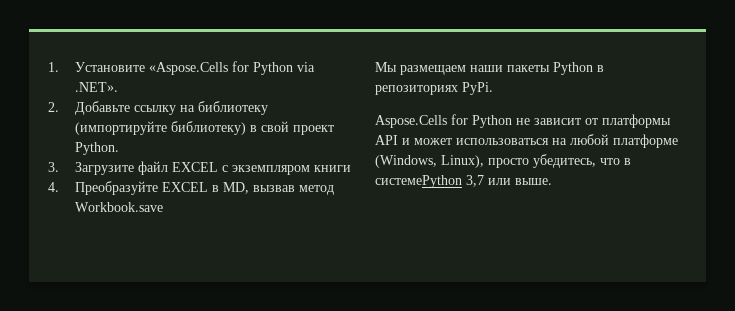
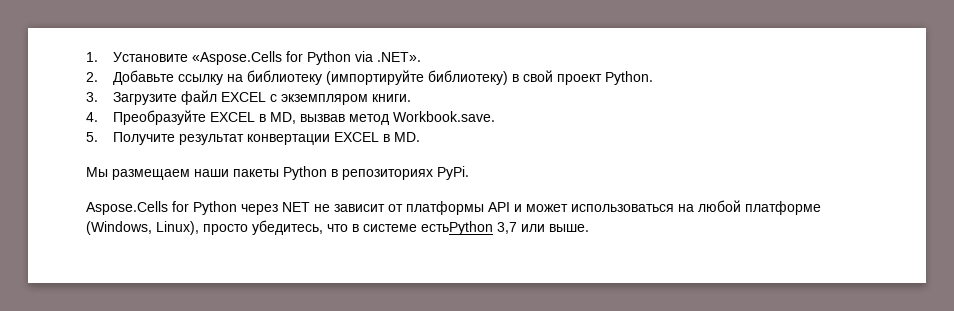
[313,165,351,172] книги -> [371,94,411,102] книги.
[74,202,163,212] Workbook.save -> [392,111,495,122] [86,132,420,145] Workbook.save. // 5. Получите результат конвертации EXCEL в MD.
(512, 121) none -> [241,202,310,215] через NET
[375,175,462,188] системеPython -> [363,221,493,235] системе естьPython

